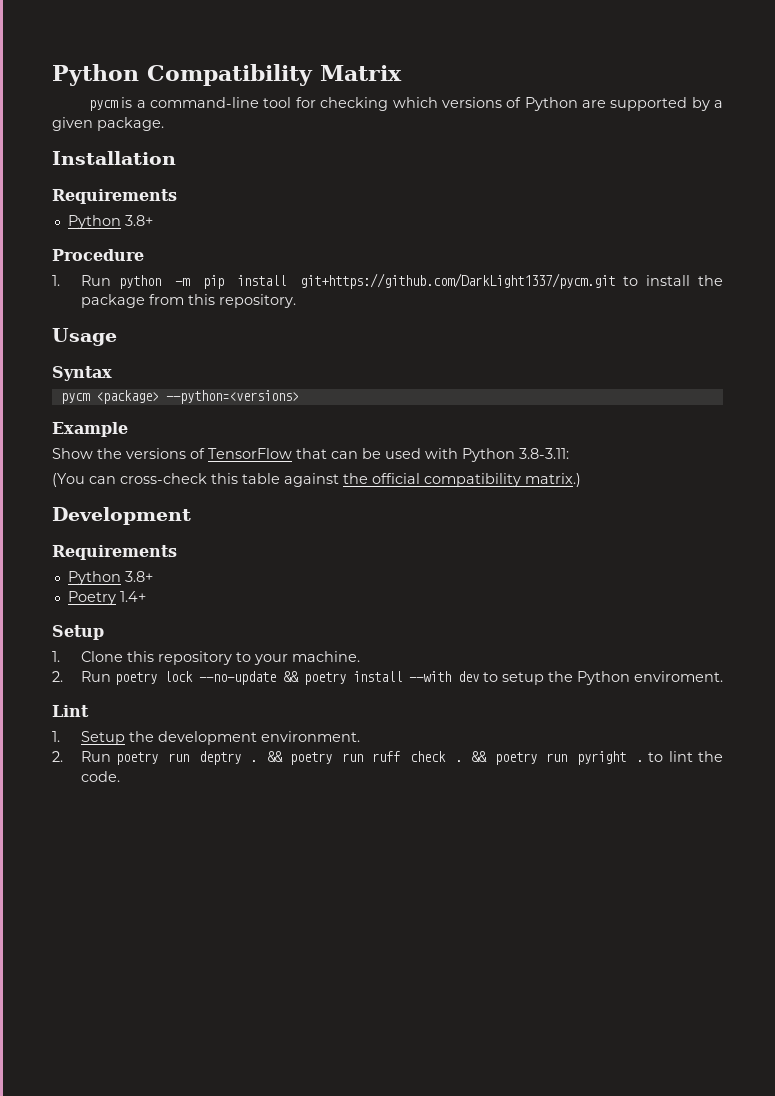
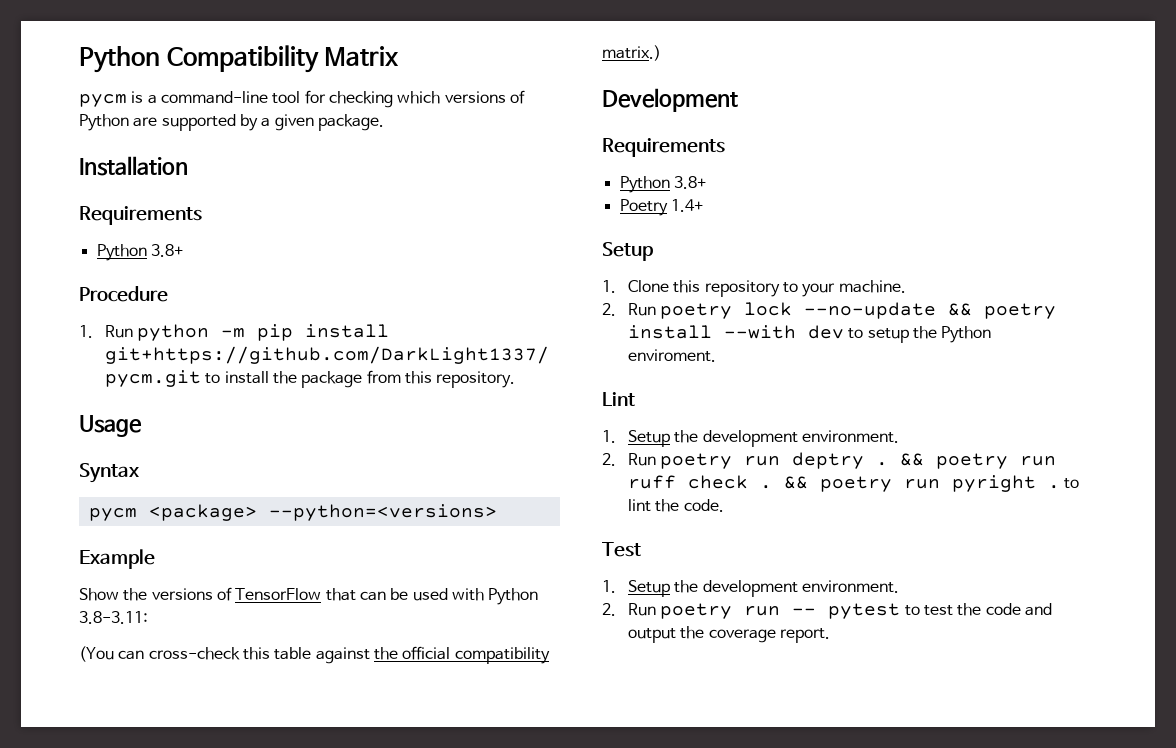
(120, 776) none -> [602,542,641,557] [602,580,899,597] [602,603,1052,619] [627,626,830,643] // Test // 1. Setup the development environment. // 2. Run poetry run -- pytest to test the code and output the coverage report.

